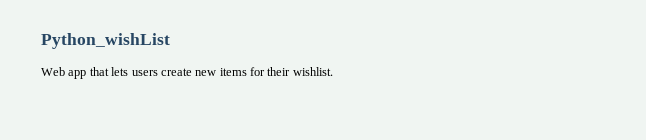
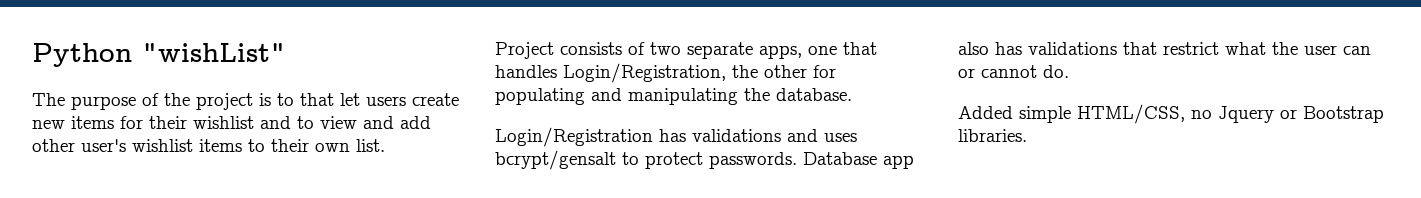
[41,33,170,49] [41,67,129,79] Python_wishList // Web app that lets -> [32,43,286,67] [32,93,360,110] Python "wishList" // The purpose of the project is to that let
[292,67,333,76] wishlist. -> [193,116,431,129] [32,139,385,152] [495,42,877,59] [495,63,836,83] [495,88,852,105] [495,127,857,147] [495,150,914,170] [958,42,1371,55] [958,65,1069,78] [958,104,1384,124] [958,129,1027,142] wishlist and to view and add other user's wishlist items to their own list. // Project consists of two separate apps, one that handles Login/Registration, the other for populating and manipulating the database. // Login/Registration has validations and uses bcrypt/gensalt to protect passwords. Database app also has validations that restrict what the user can or cannot do. // Added simple HTML/CSS, no Jquery or Bootstrap libraries.

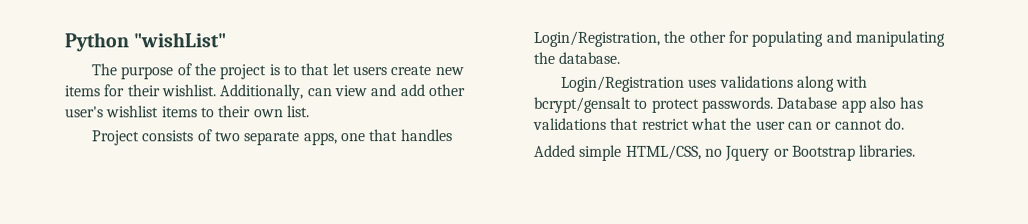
[193,116,314,129] wishlist and to -> [160,84,332,101] wishlist. Additionally, can
[659,129,857,142] has validations and uses -> [687,75,868,92] uses validations along with

